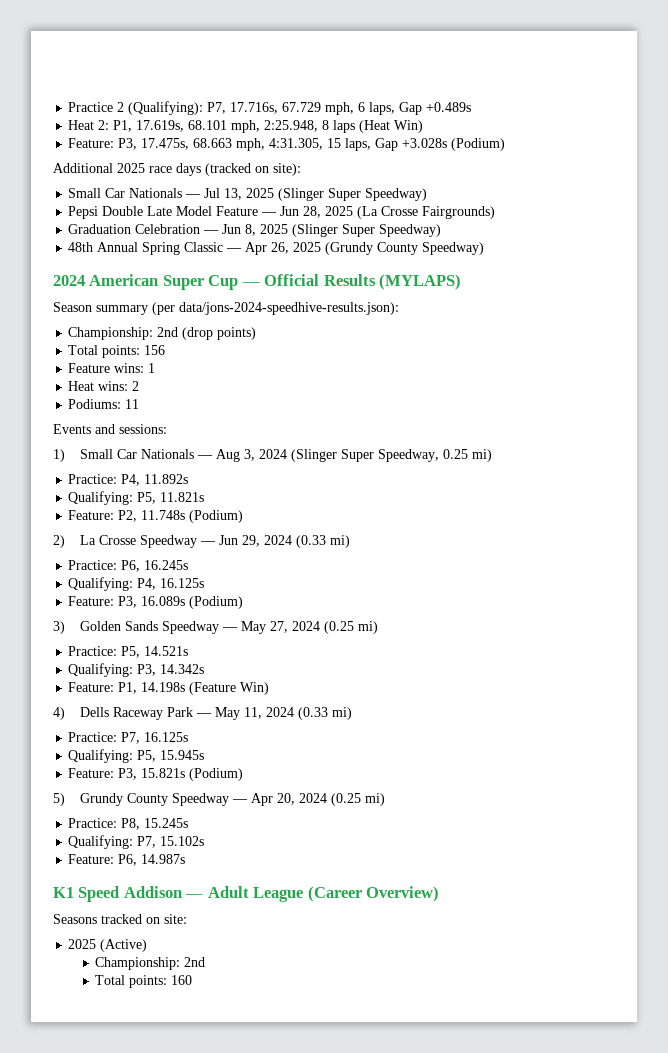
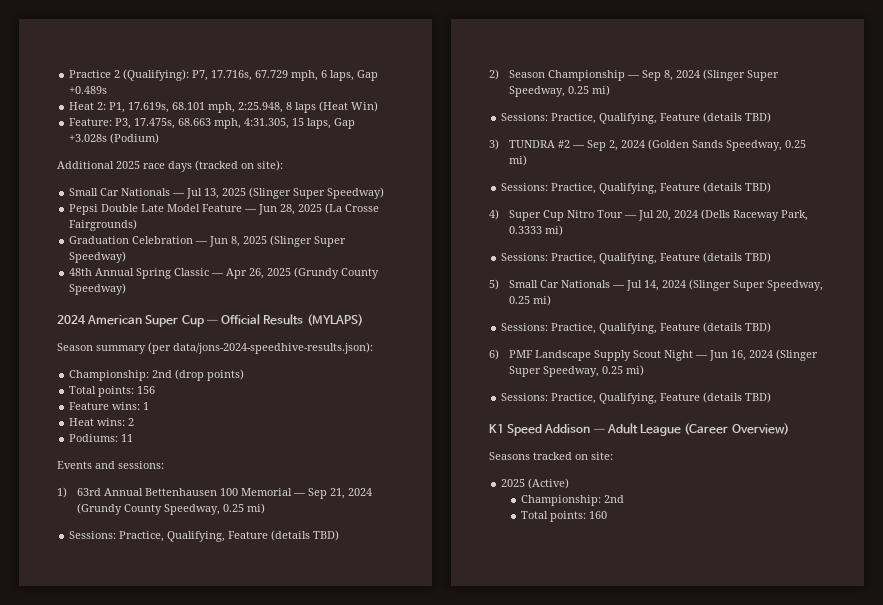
[79,449,492,462] [68,474,189,486] [68,491,205,505] [68,510,244,523] [53,535,350,548] [68,560,189,572] [68,577,205,591] [68,596,244,609] [53,621,378,634] [68,646,189,658] [68,663,205,677] [68,682,270,695] [53,707,352,720] [68,732,189,744] [68,749,205,763] [68,768,244,781] [53,793,385,806] [68,818,189,830] [68,835,205,849] [68,854,186,866] Small Car Nationals — Aug 3, 2024 (Slinger Super Speedway, 0.25 mi) // Practice: P4, 11.892s // Qualifying: P5, 11.821s // Feature: P2, 11.748s (Podium) // 2) La Crosse Speedway — Jun 29, 2024 (0.33 mi) // Practice: P6, 16.245s // Qualifying: P4, 16.125s // Feature: P3, 16.089s (Podium) // 3) Golden Sands Speedway — May 27, 2024 (0.25 mi) // Practice: P5, 14.521s // Qualifying: P3, 14.342s // Feature: P1, 14.198s (Feature Win) // 4) Dells Raceway Park — May 11, 2024 (0.33 mi) // Practice: P7, 16.125s // Qualifying: P5, 15.945s // Feature: P3, 15.821s (Podium) // 5) Grundy County Speedway — Apr 20, 2024 (0.25 mi) // Practice: P8, 15.245s // Qualifying: P7, 15.102s // Feature: P6, 14.987s -> [76,488,372,499] [76,503,265,515] [69,530,340,542] [489,69,779,81] [508,85,610,97] [501,112,772,124] [489,139,806,151] [508,155,527,166] [501,182,772,194] [489,209,808,221] [508,225,563,236] [501,252,772,264] [489,279,823,291] [508,295,551,306] [501,322,772,334] [489,349,818,361] [508,365,644,377] [501,392,772,404] 63rd Annual Bettenhausen 100 Memorial — Sep 21, 2024 (Grundy County Speedway, 0.25 mi) // Sessions: Practice, Qualifying, Feature (details TBD) // 2) Season Championship — Sep 8, 2024 (Slinger Super Speedway, 0.25 mi) // Sessions: Practice, Qualifying, Feature (details TBD) // 3) TUNDRA #2 — Sep 2, 2024 (Golden Sands Speedway, 0.25 mi) // Sessions: Practice, Qualifying, Feature (details TBD) // 4) Super Cup Nitro Tour — Jul 20, 2024 (Dells Raceway Park, 0.3333 mi) // Sessions: Practice, Qualifying, Feature (details TBD) // 5) Small Car Nationals — Jul 14, 2024 (Slinger Super Speedway, 0.25 mi) // Sessions: Practice, Qualifying, Feature (details TBD) // 6) PMF Landscape Supply Scout Night — Jun 16, 2024 (Slinger Super Speedway, 0.25 mi) // Sessions: Practice, Qualifying, Feature (details TBD)

